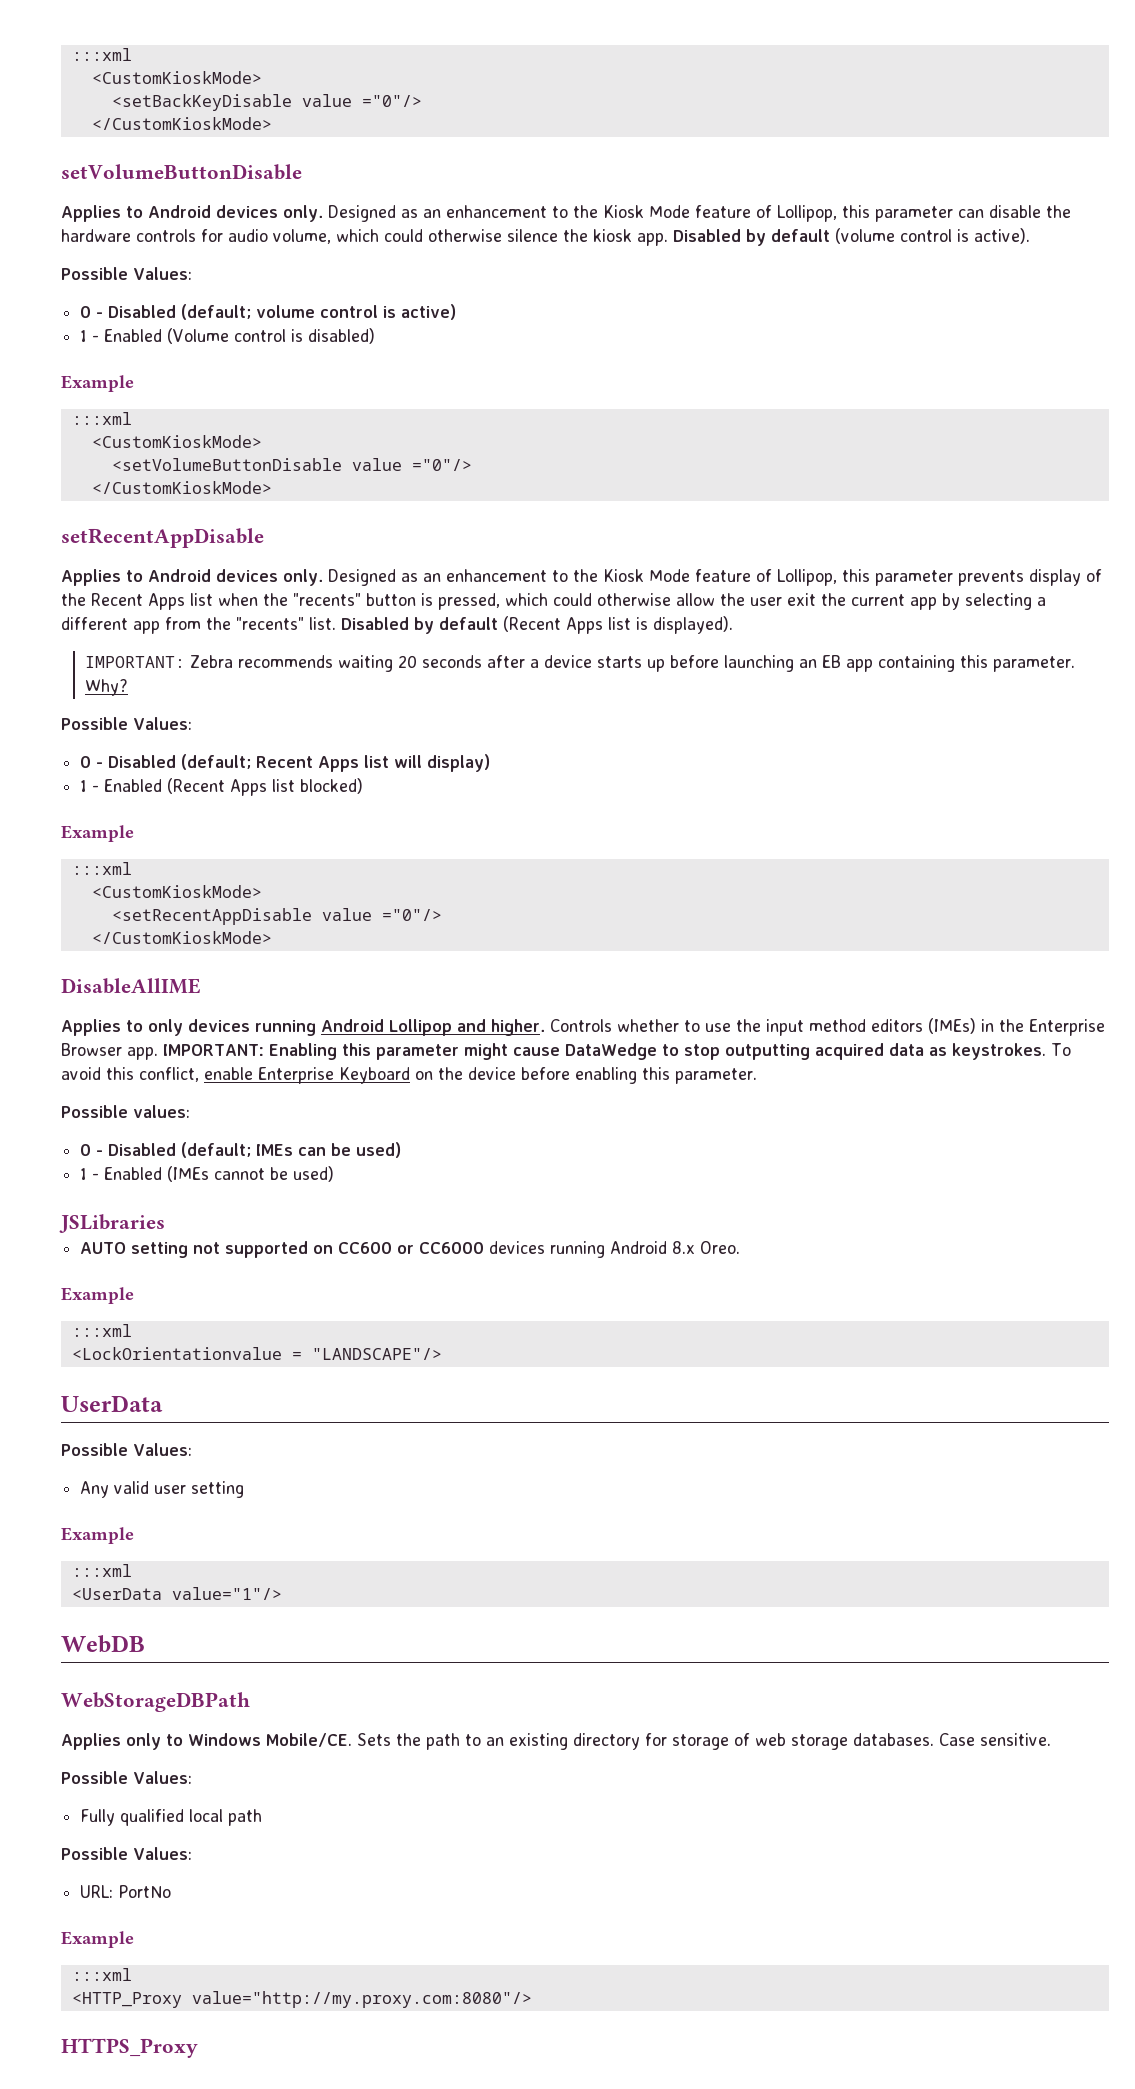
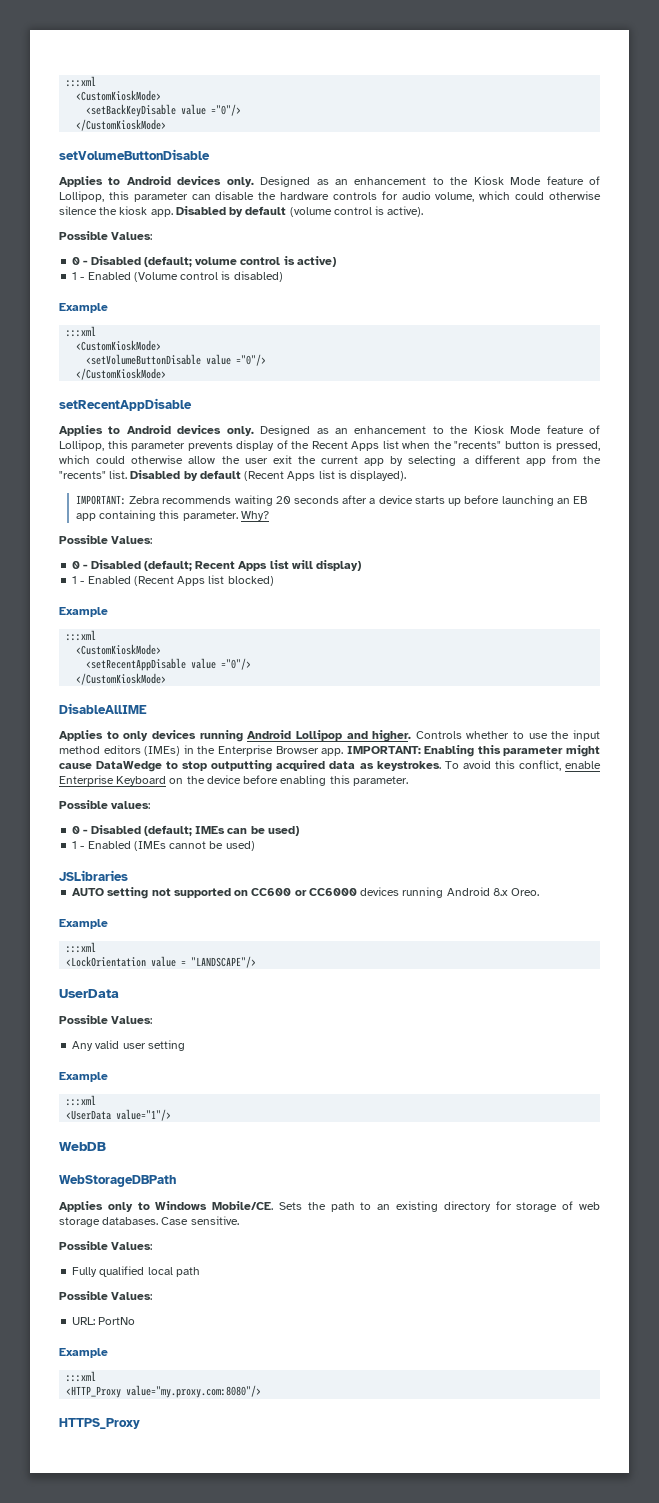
[71,1347,282,1360] <LockOrientationvalue -> [66,956,177,967] <LockOrientation value
[191,1991,532,2008] value="http://my.proxy.com:8080"/> -> [126,1385,262,1398] value="my.proxy.com:8080"/>

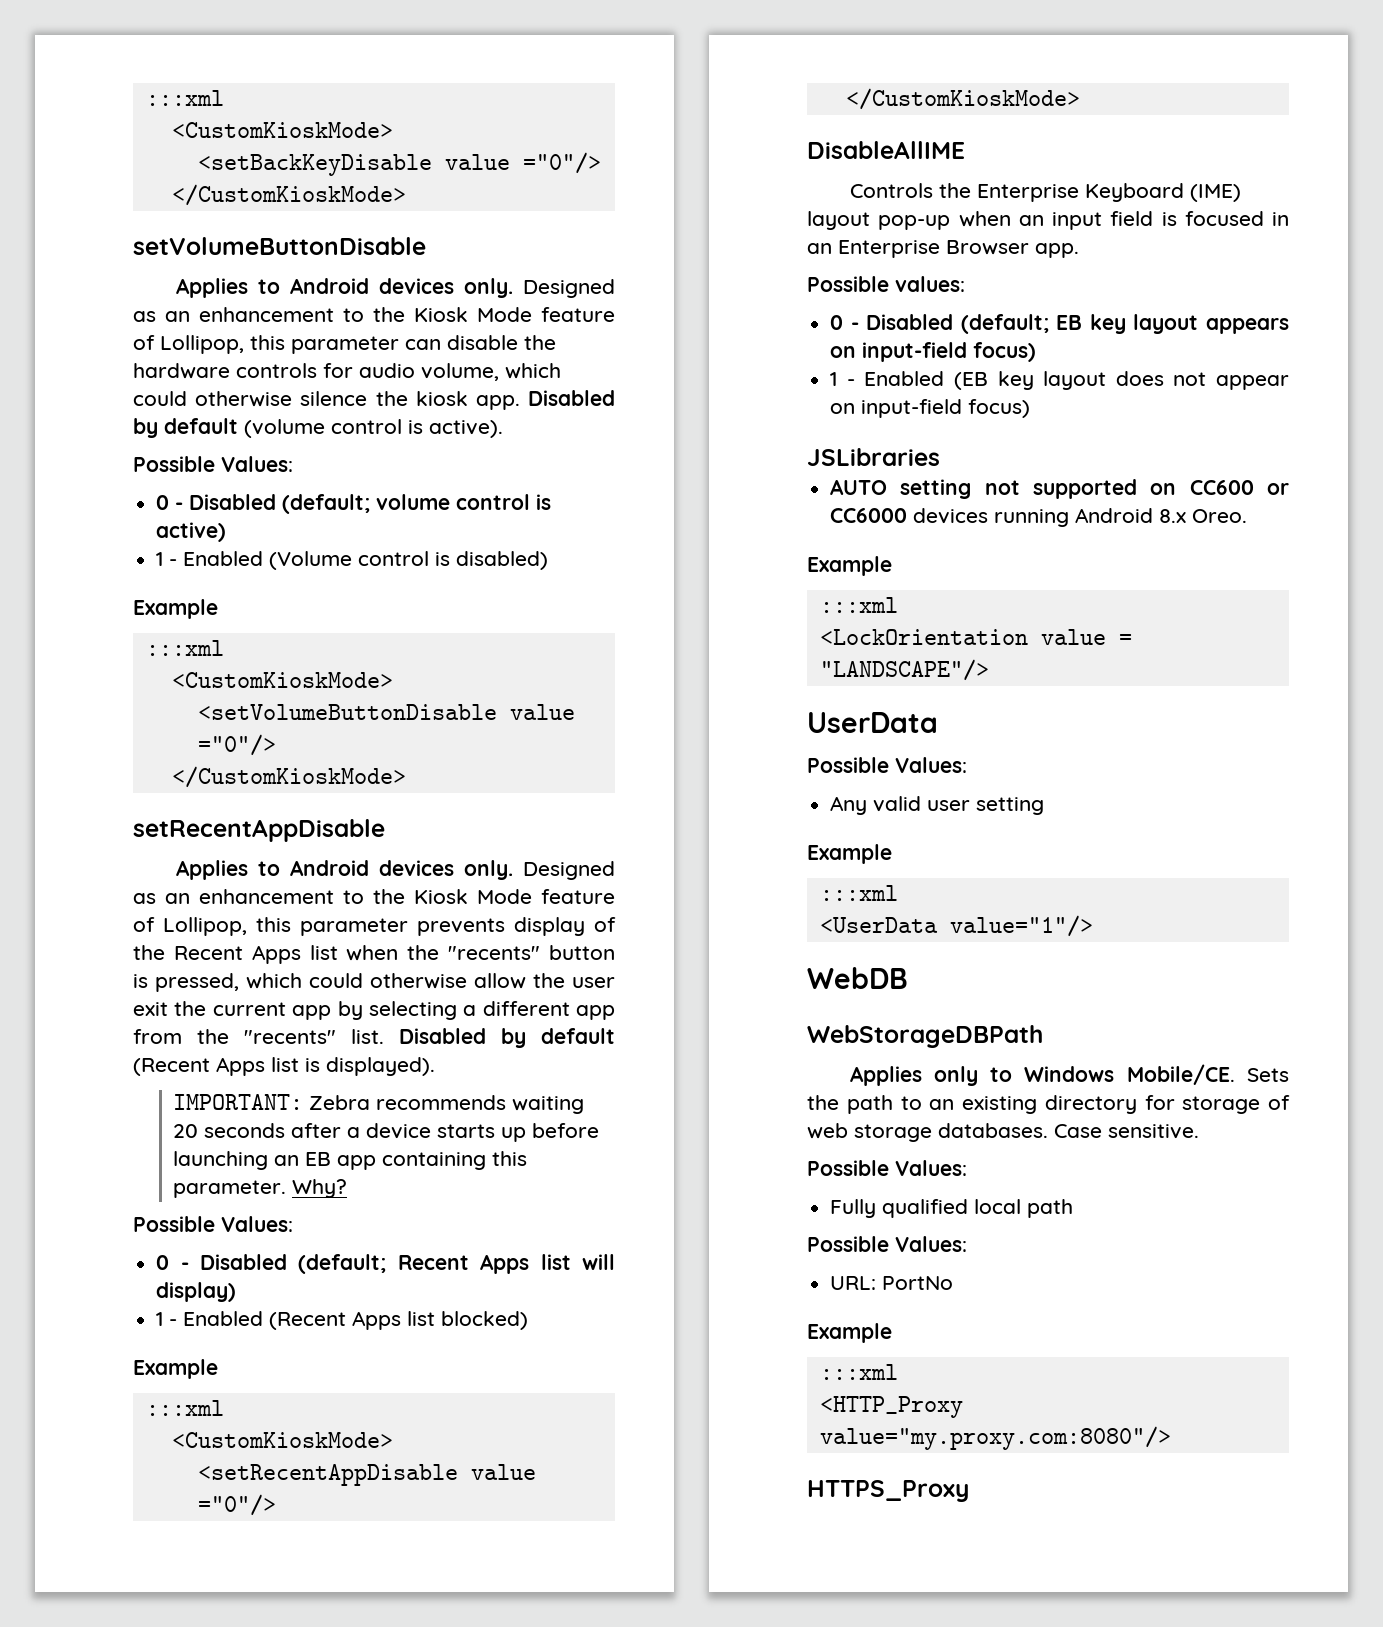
[59,730,601,742] [59,745,600,757] [59,760,602,772] [59,775,408,786] Applies to only devices running Android Lollipop and higher. Controls whether to use the input method editors (IMEs) in the Enterprise Browser app. IMPORTANT: Enabling this parameter might cause DataWedge to stop outputting acquired data as keystrokes. To avoid this conflict, enable Enterprise Keyboard on the device before enabling this parameter. -> [849,183,1241,202] [807,211,1289,230] [807,240,1079,258] Controls the Enterprise Keyboard (IME) layout pop-up when an input field is focused in an Enterprise Browser app.
[195,826,299,836] [72,841,255,851] IMEs can be used) // 1 - Enabled (IMEs cannot be used) -> [1056,314,1289,334] [830,342,1037,362] [830,371,1289,390] [830,399,1031,418] EB key layout appears on input-field focus) // 1 - Enabled (EB key layout does not appear on input-field focus)

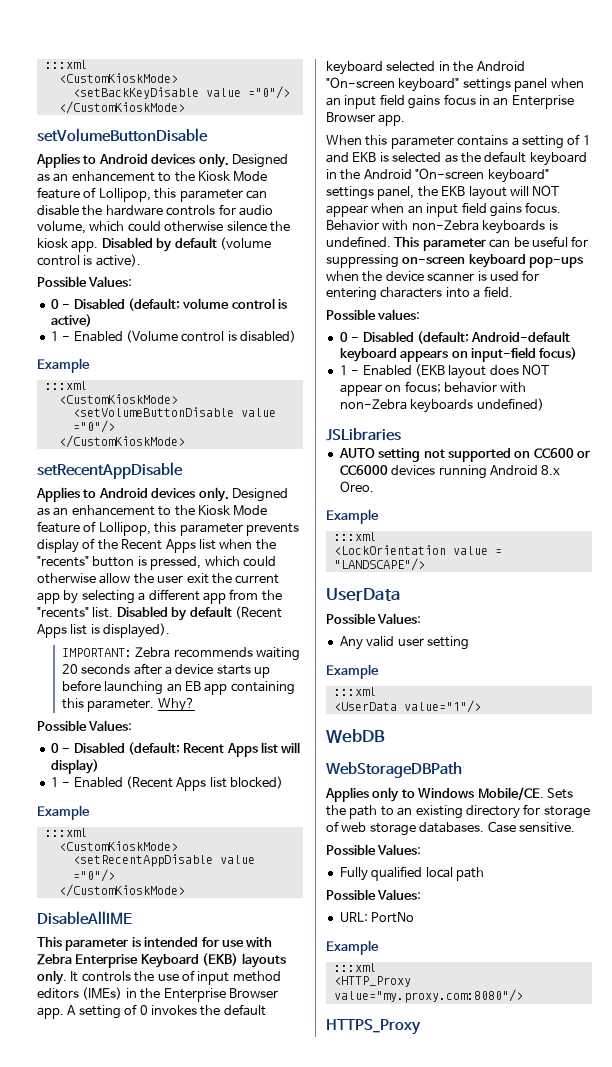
[849,183,1241,202] [807,211,1264,230] Controls the Enterprise Keyboard (IME) layout pop-up when an input field is focused -> [37,937,273,951] [37,953,286,968] [37,970,281,985] [37,987,278,1002] [37,1004,266,1019] [326,61,525,75] [326,77,584,92] [326,94,476,109] This parameter is intended for use with Zebra Enterprise Keyboard (EKB) layouts only. It controls the use of input method editors (IMEs) in the Enterprise Browser app. A setting of 0 invokes the default keyboard selected in the Android "On-screen keyboard" settings panel when an input field gains focus
(1079, 250) none -> [326,134,591,149] [326,151,587,166] [326,168,549,183] [326,185,560,200] [326,202,562,217] [326,220,558,234] [326,236,589,251] [326,254,584,268] [326,270,540,282] [326,286,513,301] // When this parameter contains a setting of 1 and EKB is selected as the default keyboard in the Android "On-screen keyboard" settings panel, the EKB layout will NOT appear when an input field gains focus. Behavior with non-Zebra keyboards is undefined. This parameter can be useful for suppressing on-screen keyboard pop-ups when the device scanner is used for entering characters into a field.
[1056,314,1199,334] EB key layout -> [471,331,571,342] [339,348,397,362] Android-default keyboard
[953,371,1034,390] (EB key -> [414,364,445,377] (EKB
[1173,372,1207,386] not -> [522,364,549,375] NOT
[861,399,1031,418] input-field focus) -> [404,381,527,393] [339,398,544,413] focus; behavior with non-Zebra keyboards undefined)

